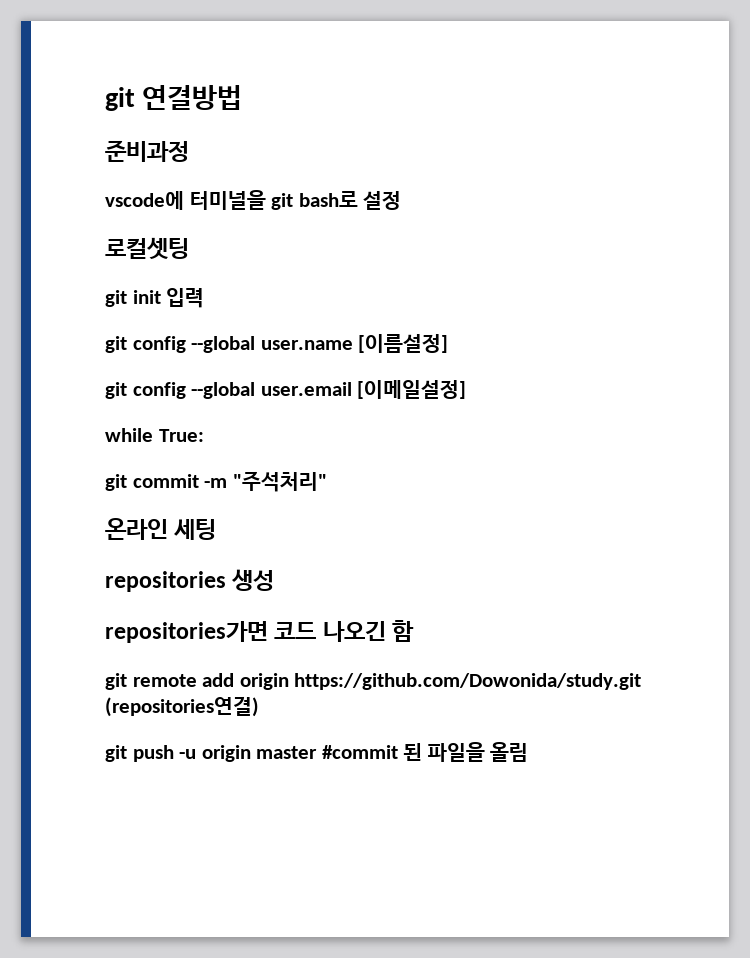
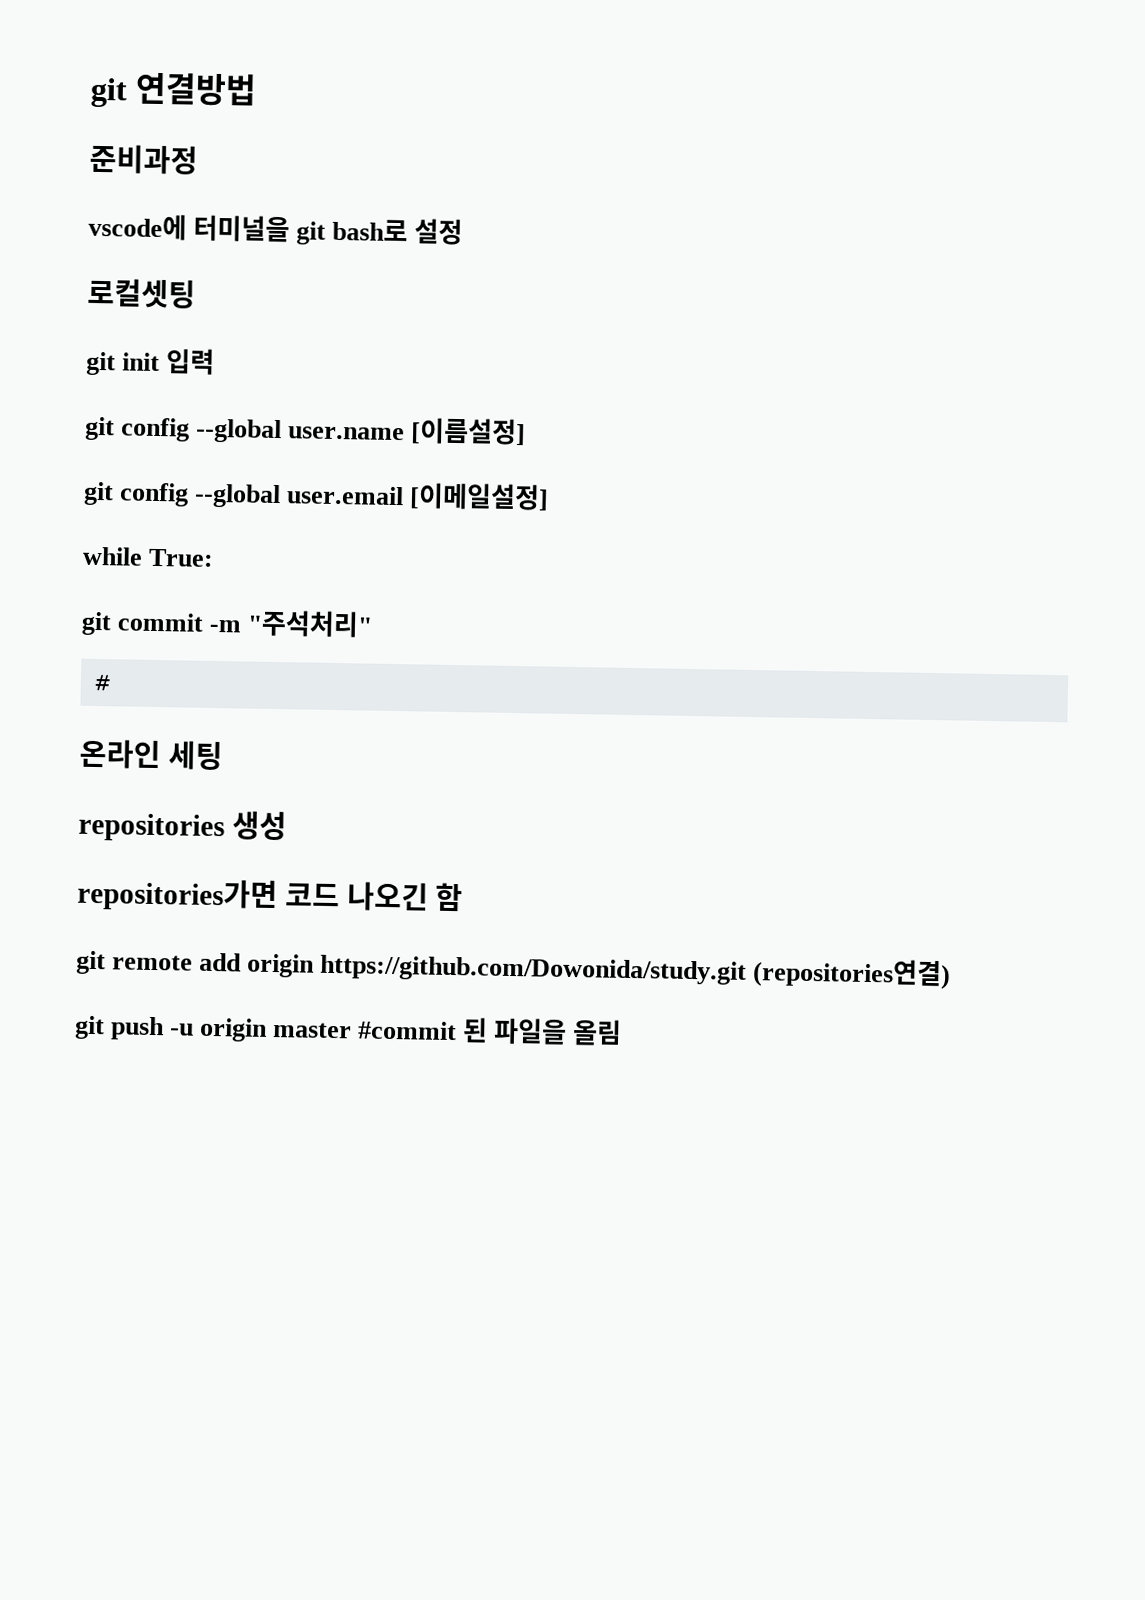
(327, 481) none -> [93,673,112,692] // #

